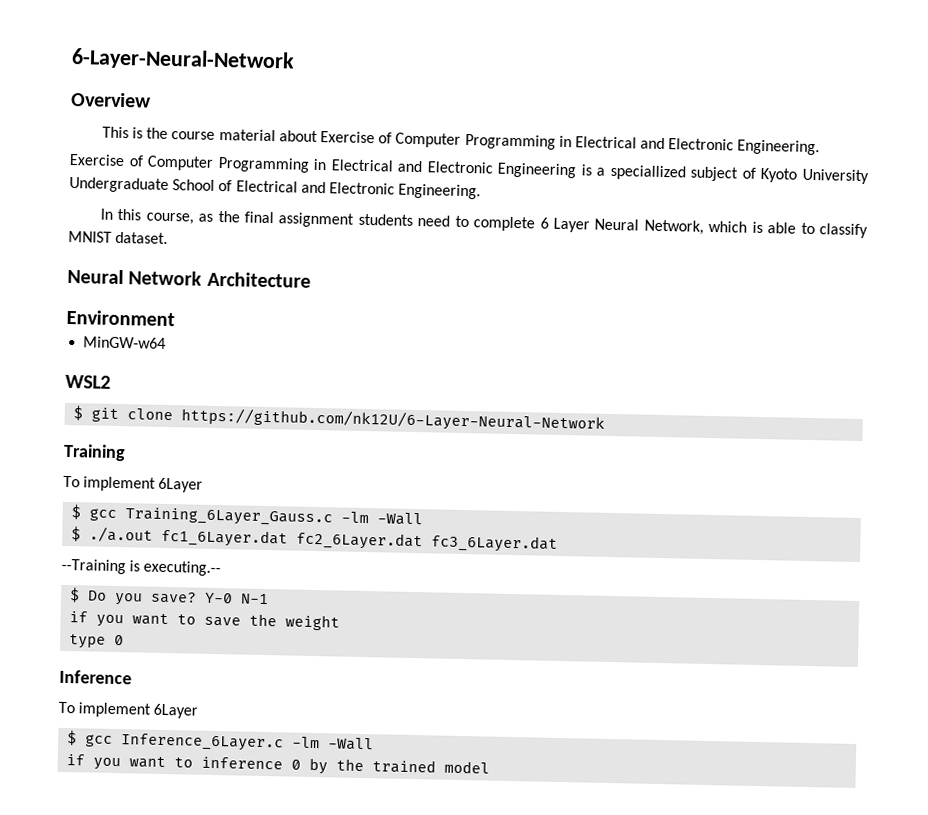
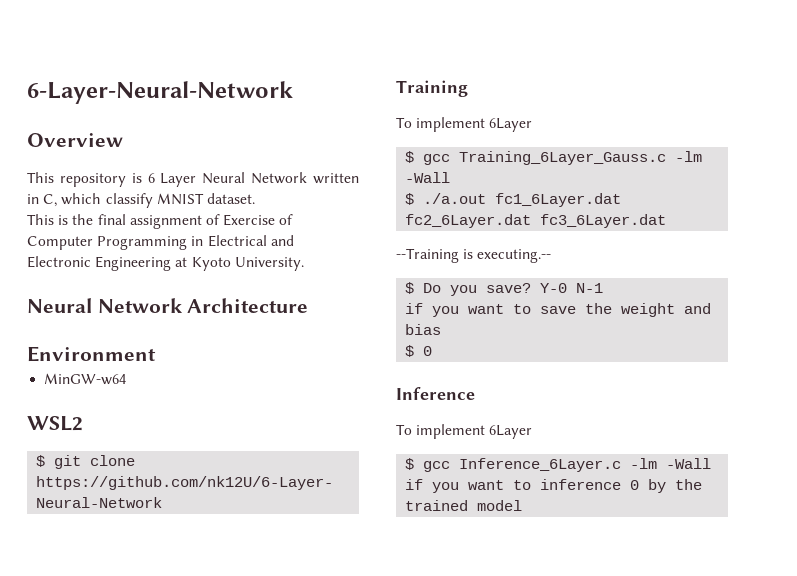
[132,127,821,156] is the course material about Exercise of Computer Programming in Electrical and Electronic Engineering. // -> [59,172,359,187] [27,193,255,208] [27,214,220,229] repository is 6 Layer Neural Network written in C, which classify MNIST dataset. // This is the final assignment of
[580,164,869,185] [69,176,482,200] [99,208,869,239] [68,230,169,244] is a speciallized subject of Kyoto University Undergraduate School of Electrical and Electronic Engineering. // In this course, as the final assignment students need to complete 6 Layer Neural Network, which is able to classify MNIST dataset. -> [175,257,304,271] at Kyoto University.
[69,634,107,649] // type -> [684,303,712,314] [405,324,442,335] [405,345,415,357] and bias // $

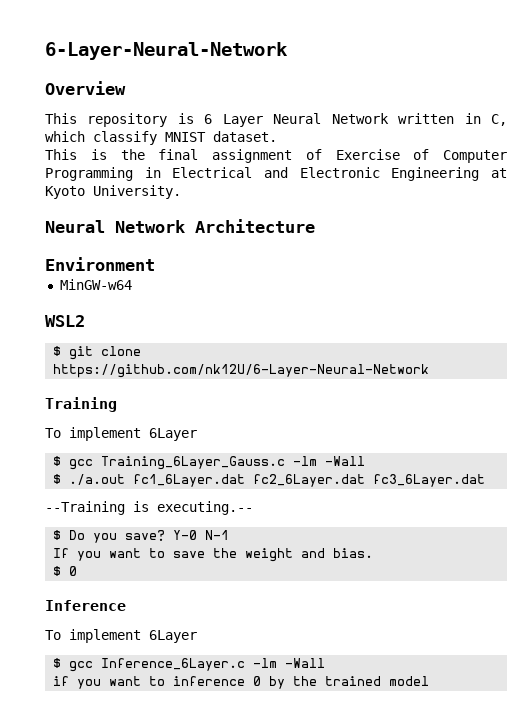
[405,303,424,314] if -> [53,548,70,558] If
[405,324,442,335] bias -> [333,548,374,558] bias.

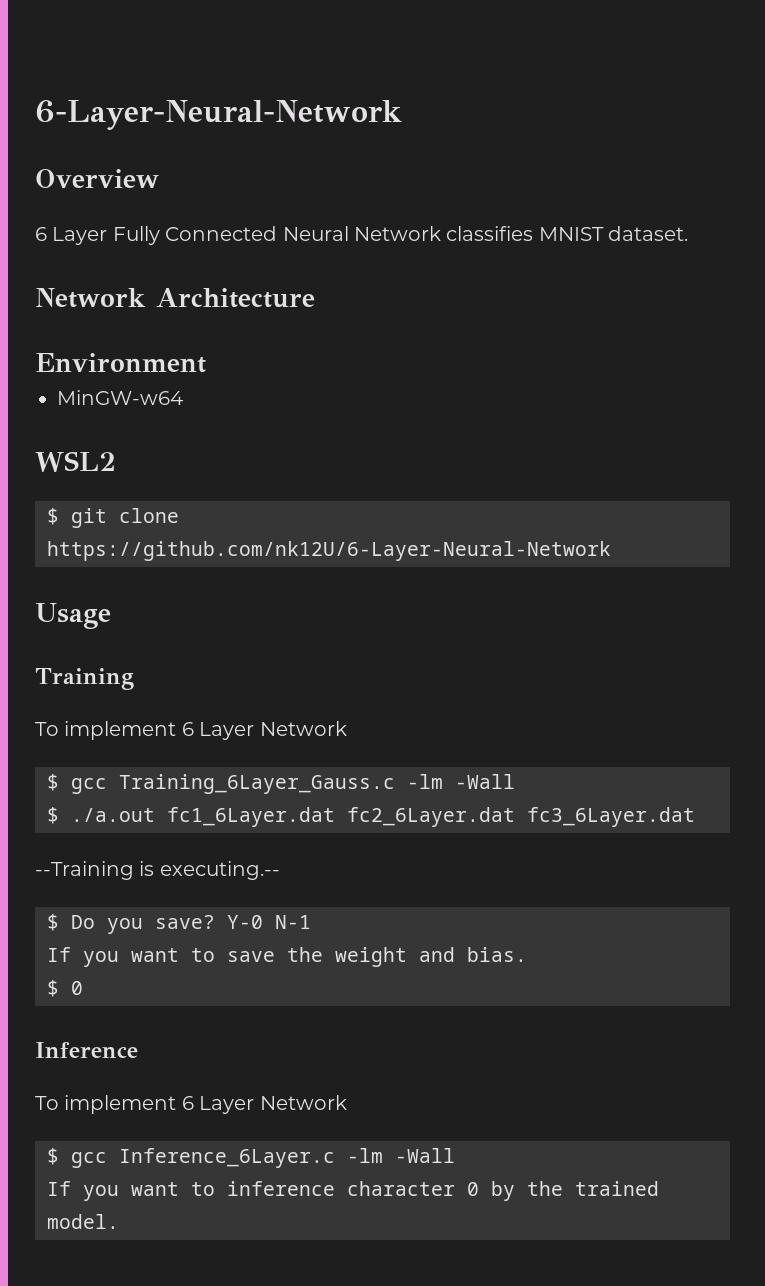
[45,113,508,127] [45,131,277,145] [45,149,507,163] [45,167,507,181] [45,185,181,199] [45,220,105,233] This repository is 6 Layer Neural Network written in C, which classify MNIST dataset. // This is the final assignment of Exercise of Computer Programming in Electrical and Electronic Engineering at Kyoto University. // Neural -> [35,226,689,245] 6 Layer Fully Connected Neural Network classifies MNIST dataset. //
(430, 371) none -> [35,603,111,629] // Usage
[149,428,197,441] 6Layer -> [181,721,347,740] 6 Layer Network
[149,630,197,643] 6Layer -> [181,1095,347,1114] 6 Layer Network
[53,676,70,686] if -> [47,1181,71,1196] If
(246, 681) none -> [347,1181,455,1196] character
[389,676,430,686] model -> [47,1214,119,1229] model.

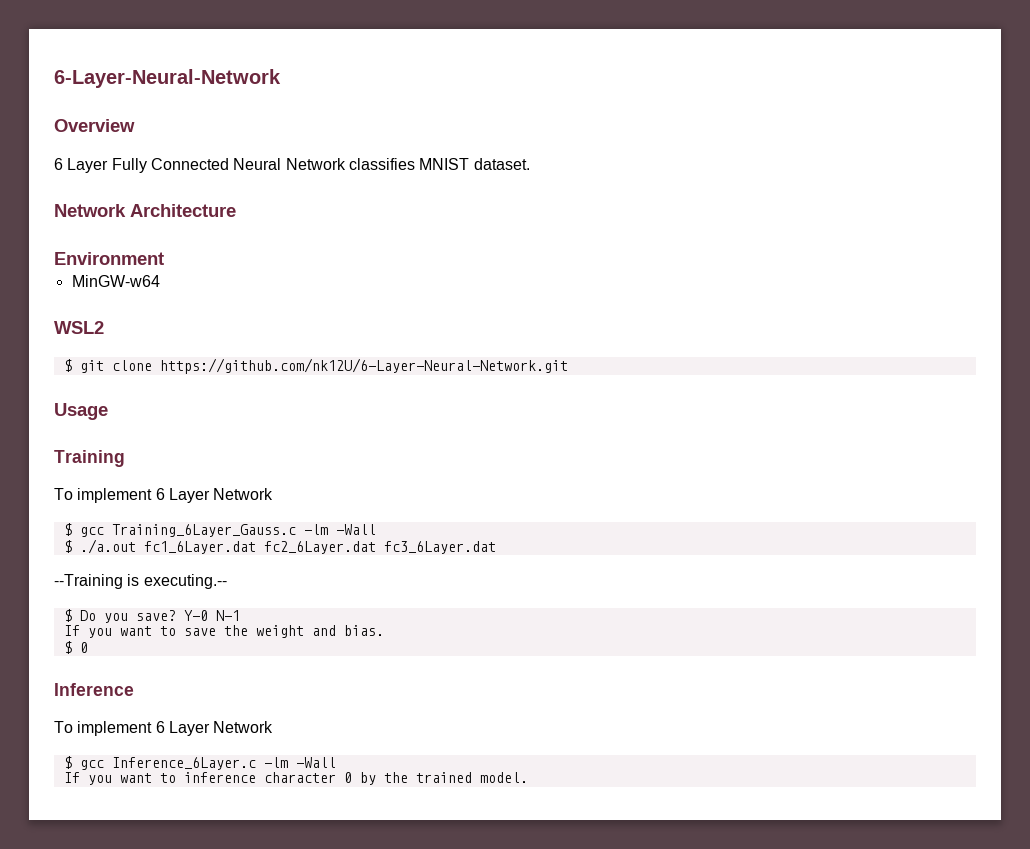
[47,541,611,561] https://github.com/nk12U/6-Layer-Neural-Network -> [159,358,568,374] https://github.com/nk12U/6-Layer-Neural-Network.git

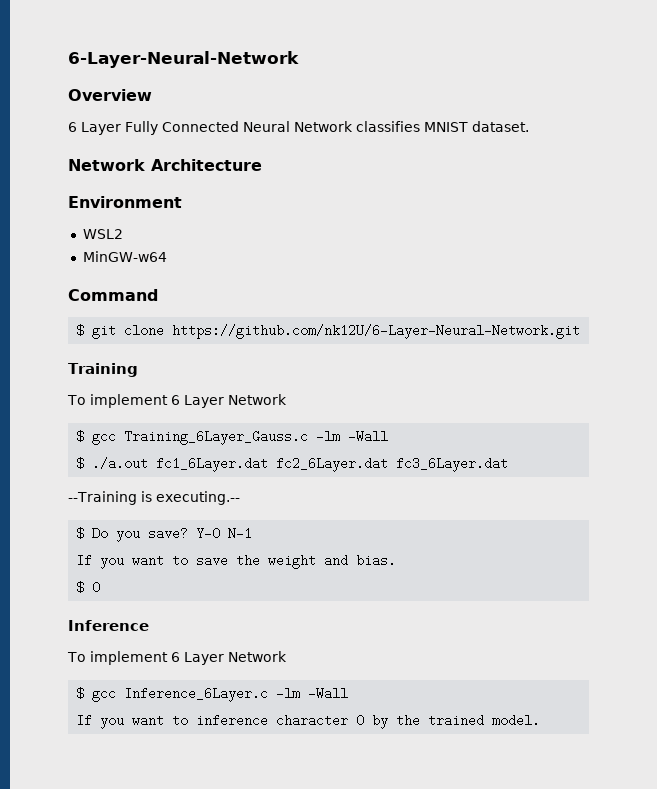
(164, 258) none -> [82,229,123,239] // WSL2
[54,321,104,334] WSL2 -> [68,289,158,301] Command
[54,403,108,420] // Usage -> (581, 331) none

